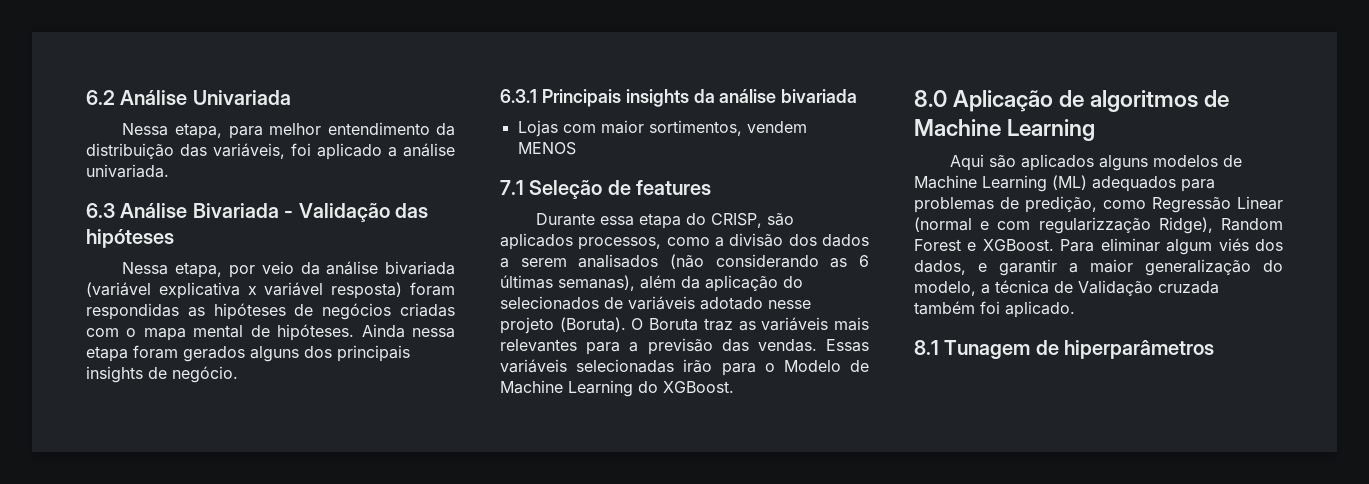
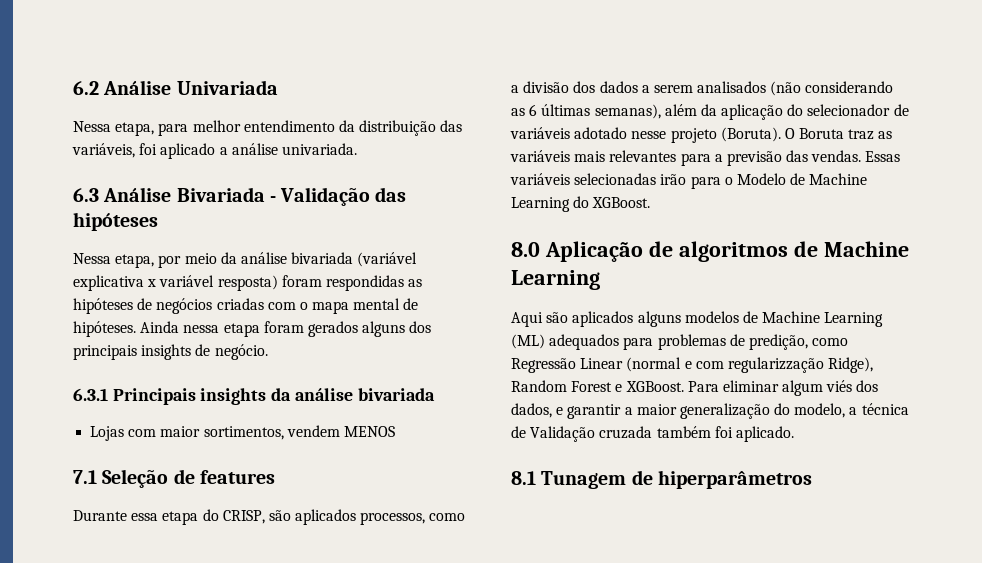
[261,261,294,274] veio -> [184,253,217,264] meio
[500,296,599,310] selecionados -> [807,104,891,116] selecionador

